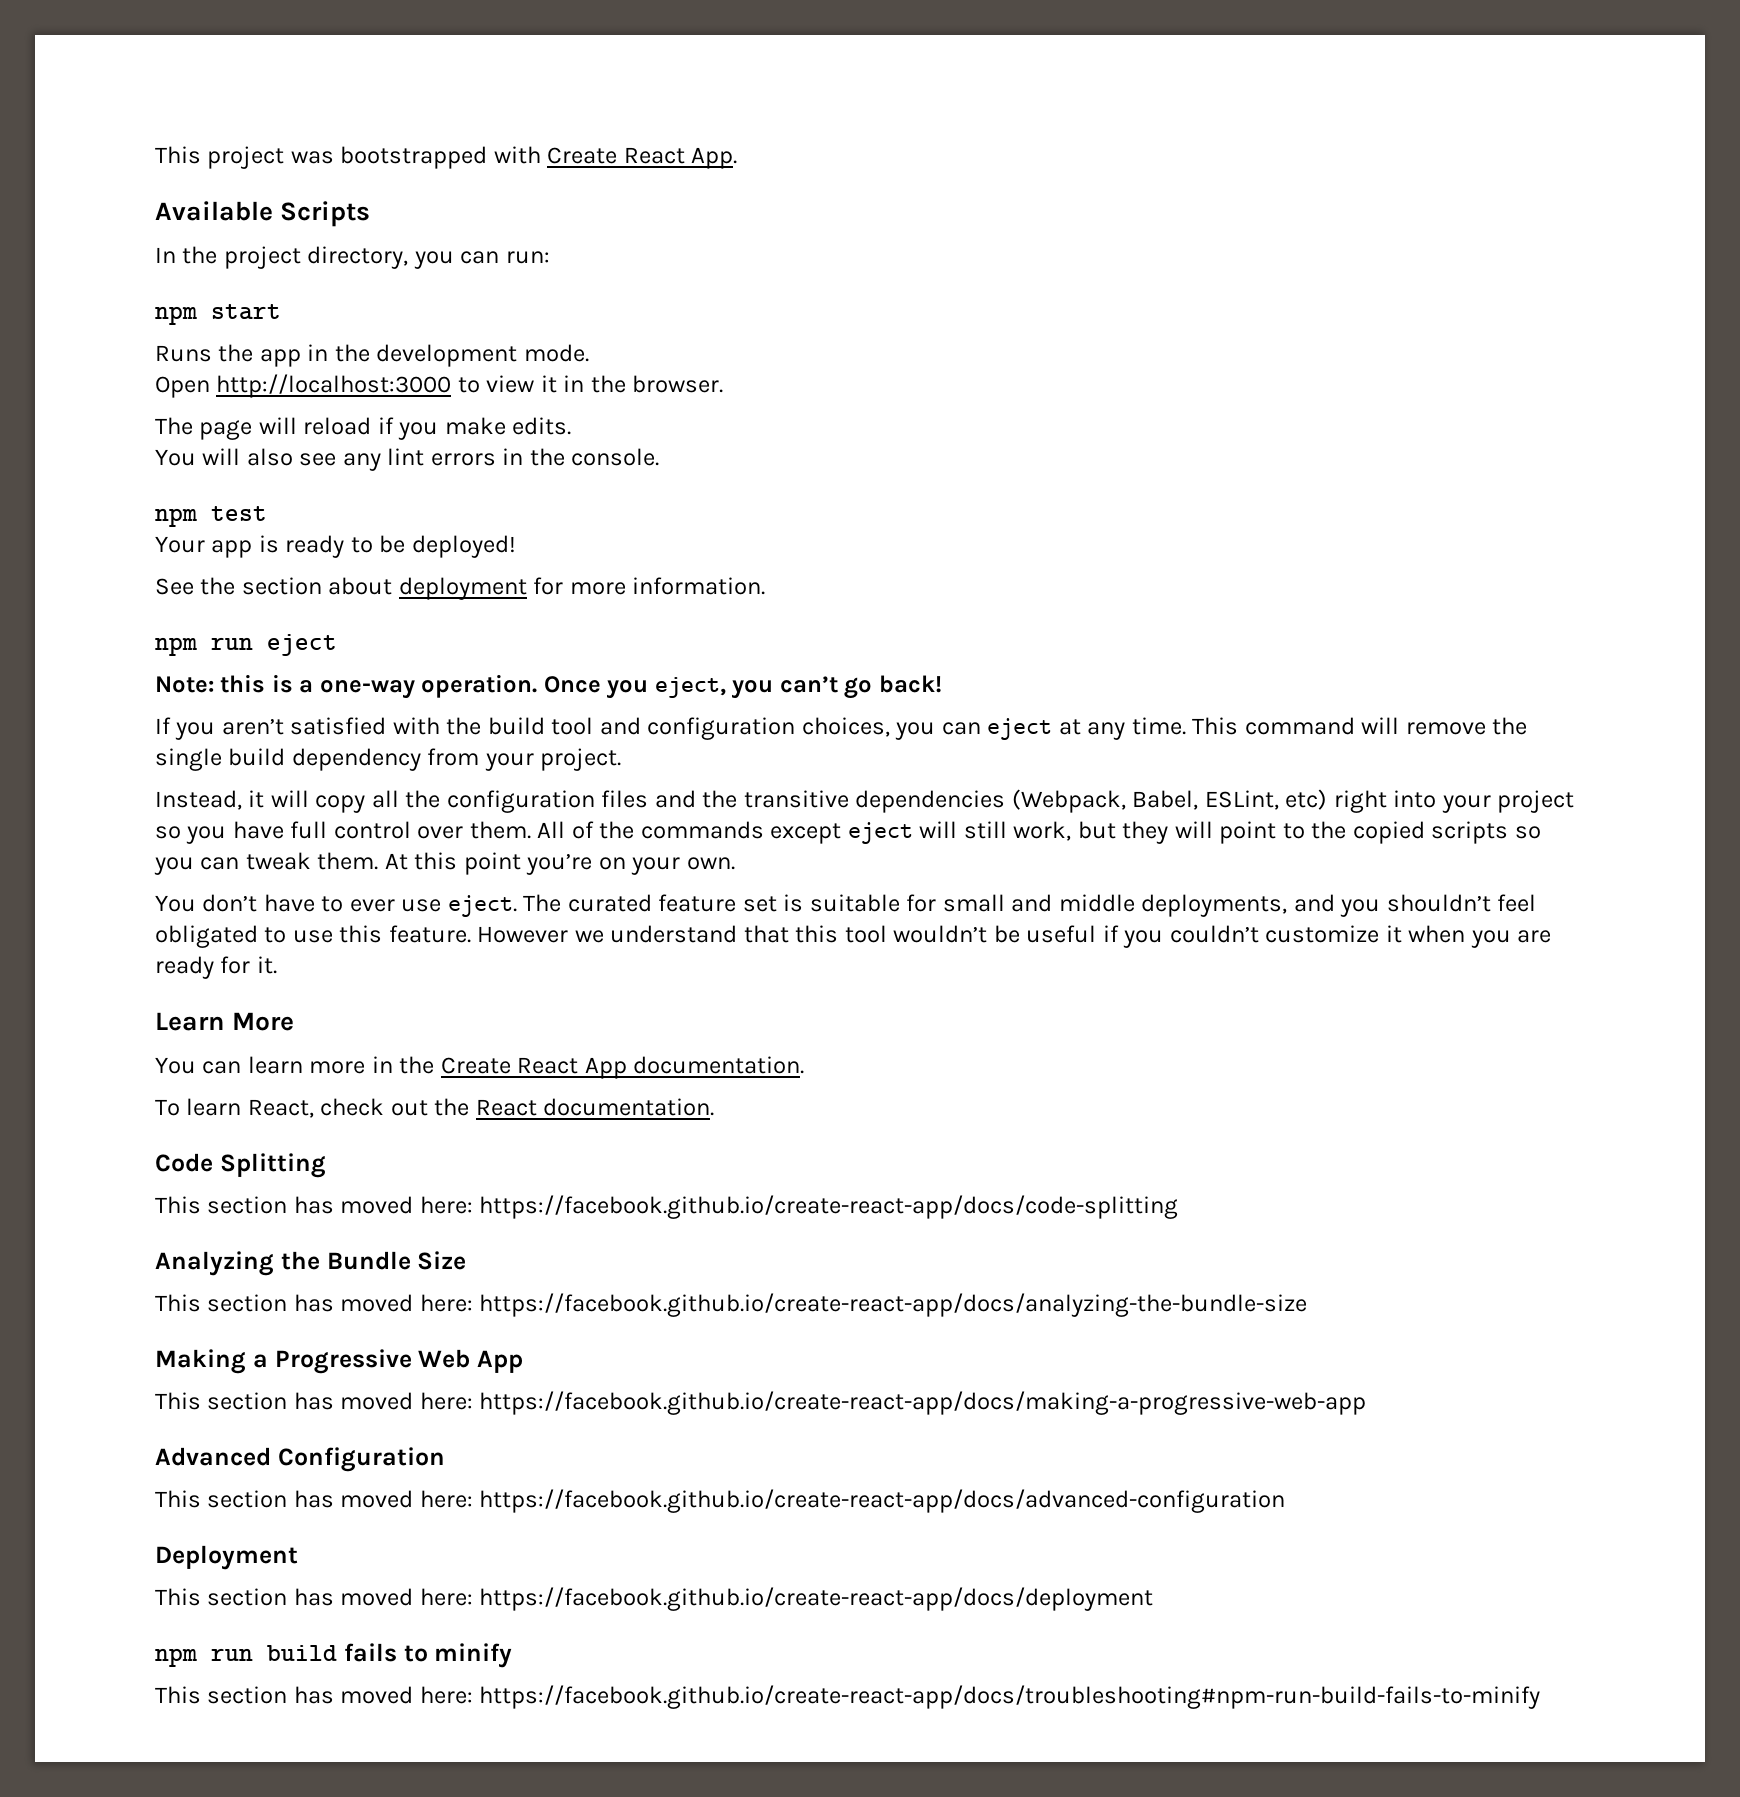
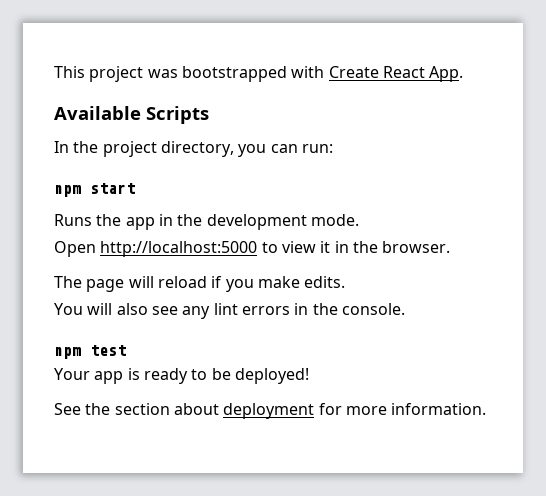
[216,374,452,398] http://localhost:3000 -> [100,241,258,257] http://localhost:5000
[155,634,337,656] [155,674,942,699] [155,717,1528,740] [155,748,622,771] [155,789,1575,813] [155,821,1541,844] [154,852,735,875] [155,894,1537,917] [155,925,1552,948] [155,956,277,979] [155,1012,295,1031] [155,1056,805,1079] [155,1098,715,1118] [155,1153,326,1178] [155,1195,1179,1219] [155,1251,467,1276] [155,1293,1308,1317] [155,1349,523,1374] [155,1391,1367,1415] [155,1447,445,1472] [155,1489,1286,1513] [155,1545,298,1570] [155,1587,1154,1611] [155,1643,513,1668] [155,1685,1541,1709] // npm run eject // Note: this is a one-way operation. Once you eject, you can’t go back! // If you aren’t satisfied with the build tool and configuration choices, you can eject at any time. This command will remove the single build dependency from your project. // Instead, it will copy all the configuration files and the transitive dependencies (Webpack, Babel, ESLint, etc) right into your project so you have full control over them. All of the commands except eject will still work, but they will point to the copied scripts so you can tweak them. At this point you’re on your own. // You don’t have to ever use eject. The curated feature set is suitable for small and middle deployments, and you shouldn’t feel obligated to use this feature. However we understand that this tool wouldn’t be useful if you couldn’t customize it when you are ready for it. // Learn More // You can learn more in the Create React App documentation. // To learn React, check out the React documentation. // Code Splitting // This section has moved here: https://facebook.github.io/create-react-app/docs/code-splitting // Analyzing the Bundle Size // This section has moved here: https://facebook.github.io/create-react-app/docs/analyzing-the-bundle-size // Making a Progressive Web App // This section has moved here: https://facebook.github.io/create-react-app/docs/making-a-progressive-web-app // Advanced Configuration // This section has moved here: https://facebook.github.io/create-react-app/docs/advanced-configuration // Deployment // This section has moved here: https://facebook.github.io/create-react-app/docs/deployment // npm run build fails to minify // This section has moved here: https://facebook.github.io/create-react-app/docs/troubleshooting#npm-run-build-fails-to-minify -> (487, 409) none

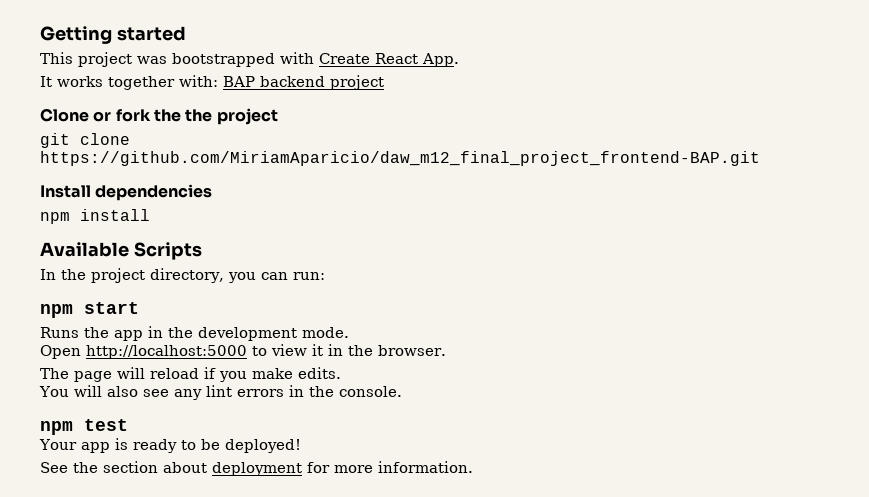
(54, 72) none -> [40,26,186,44] Getting started //
(464, 74) none -> [40,75,384,90] [40,108,278,125] [40,133,130,148] [40,151,760,166] [40,184,213,201] [40,209,150,224] // It works together with: BAP backend project // Clone or fork the the project // git clone https://github.com/MiriamAparicio/daw_m12_final_project_frontend-BAP.git // Install dependencies // npm install

